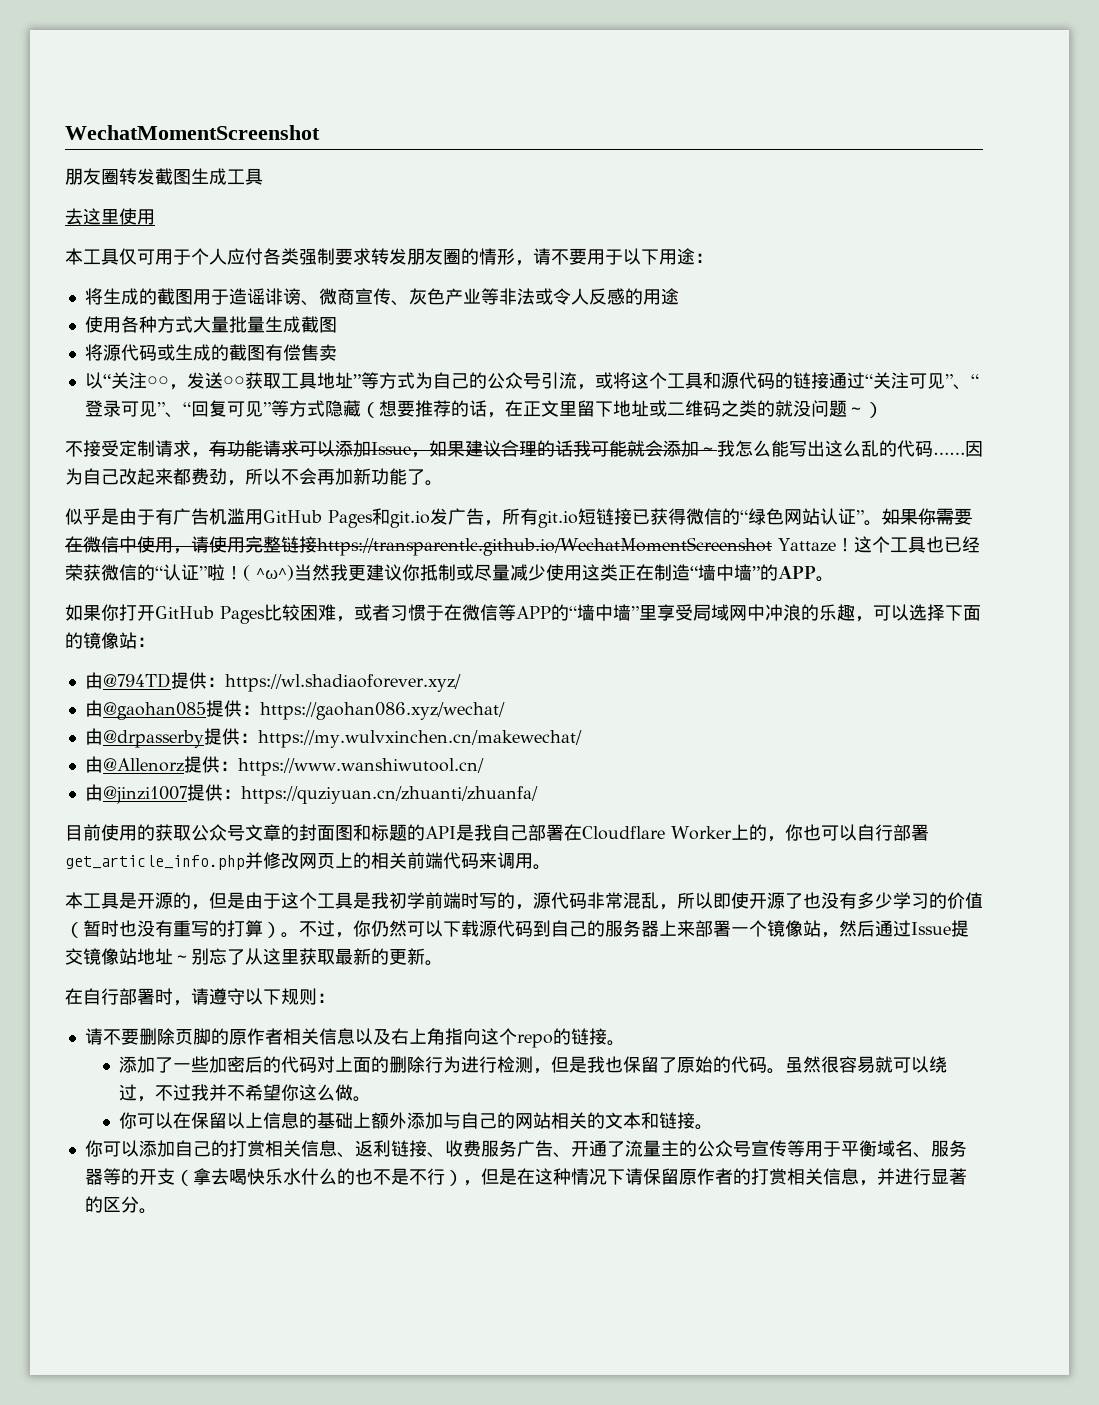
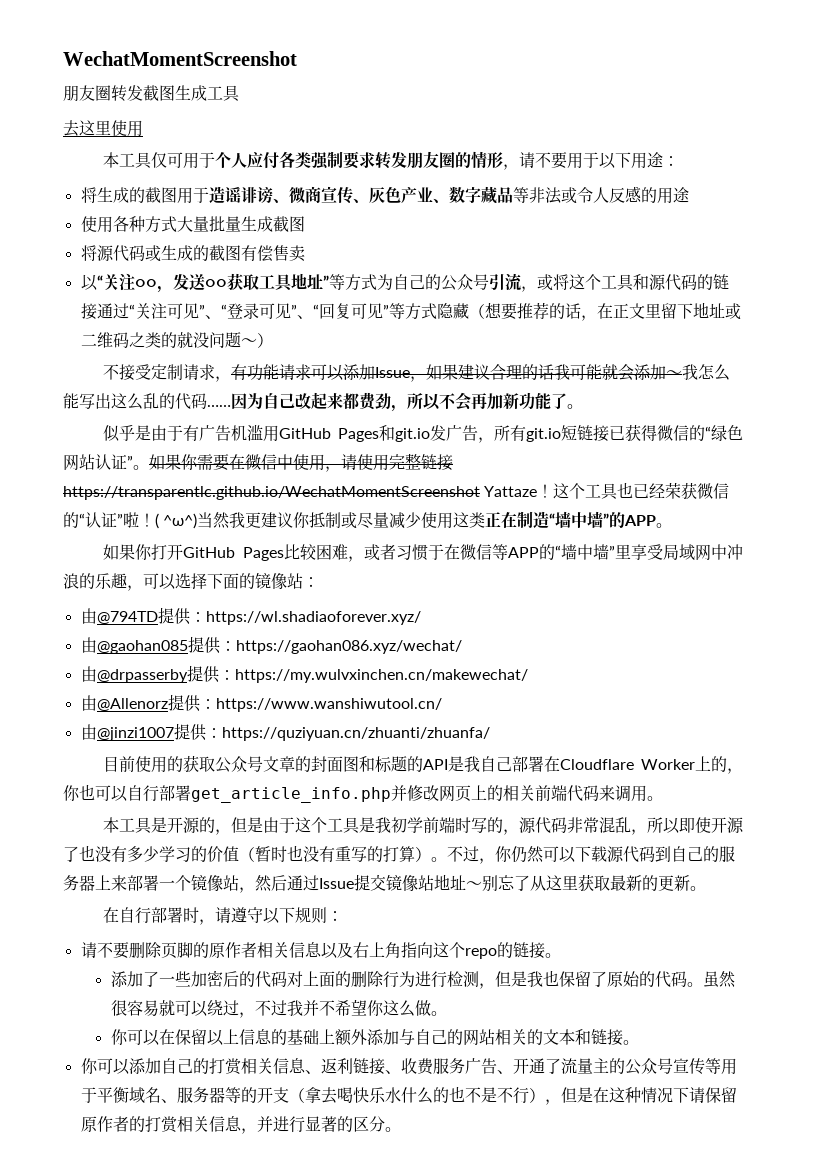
(481, 296) none -> [432,186,513,204] 、数字藏品

